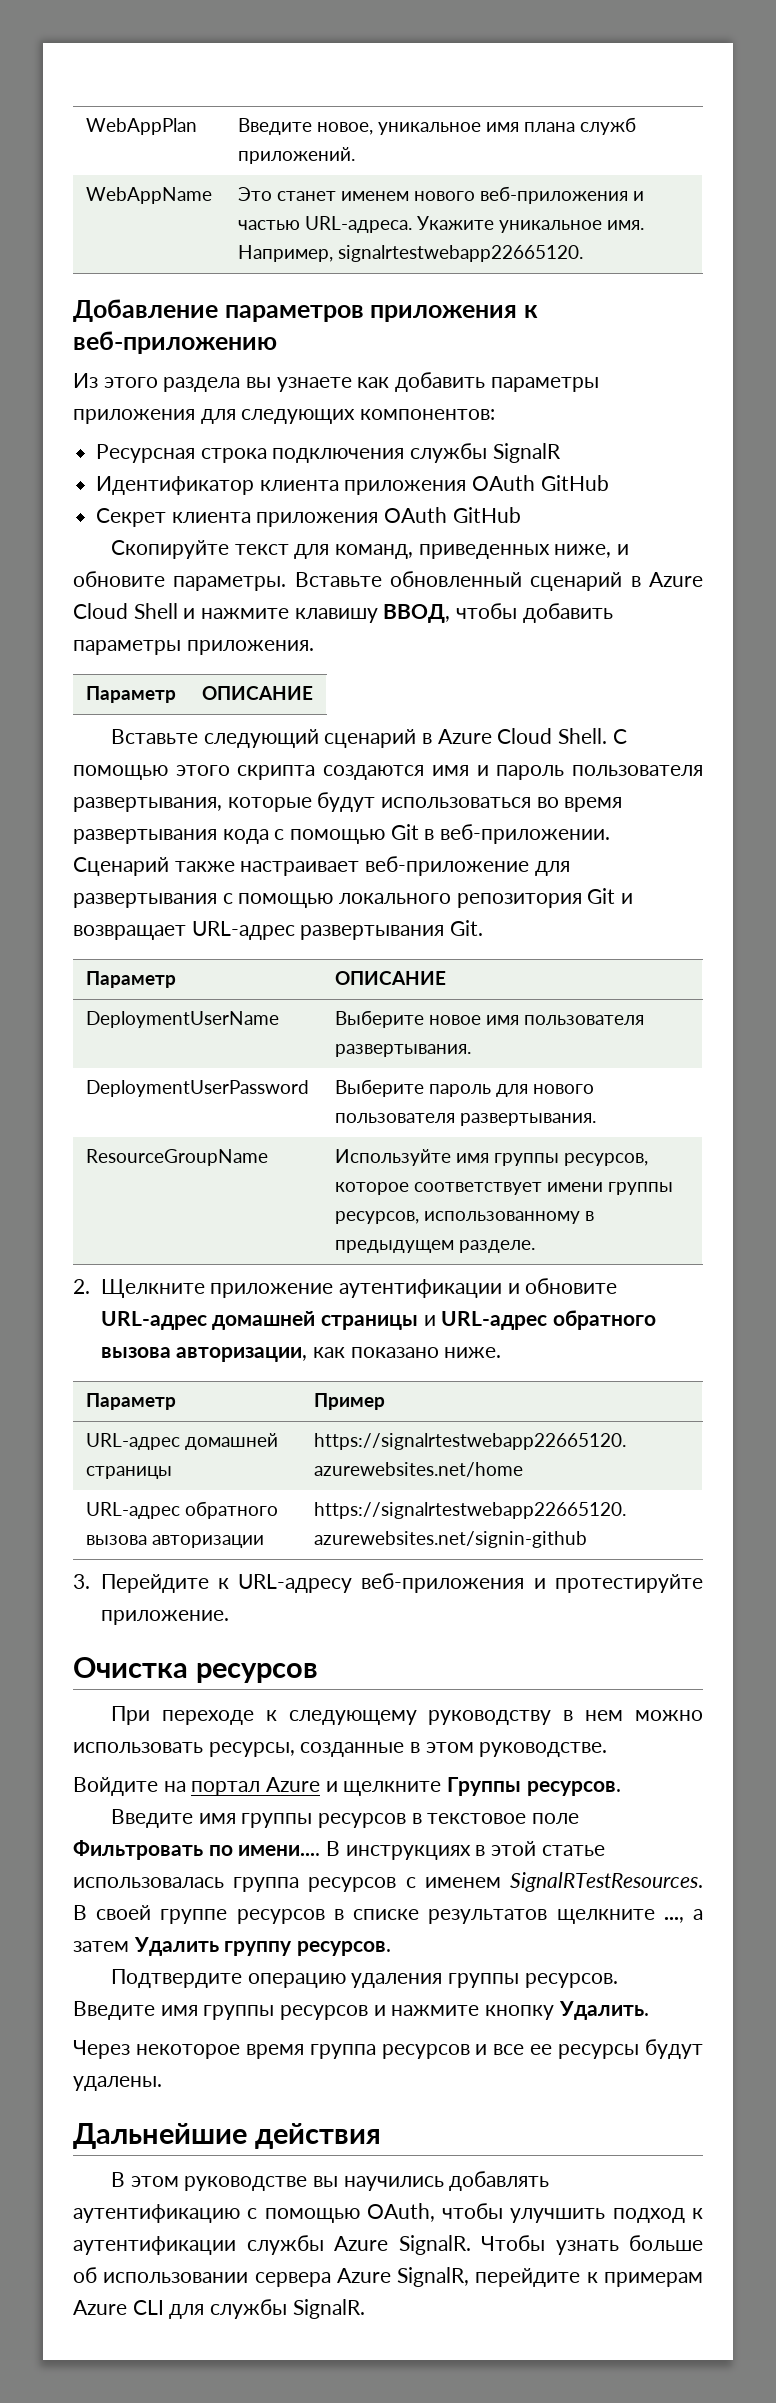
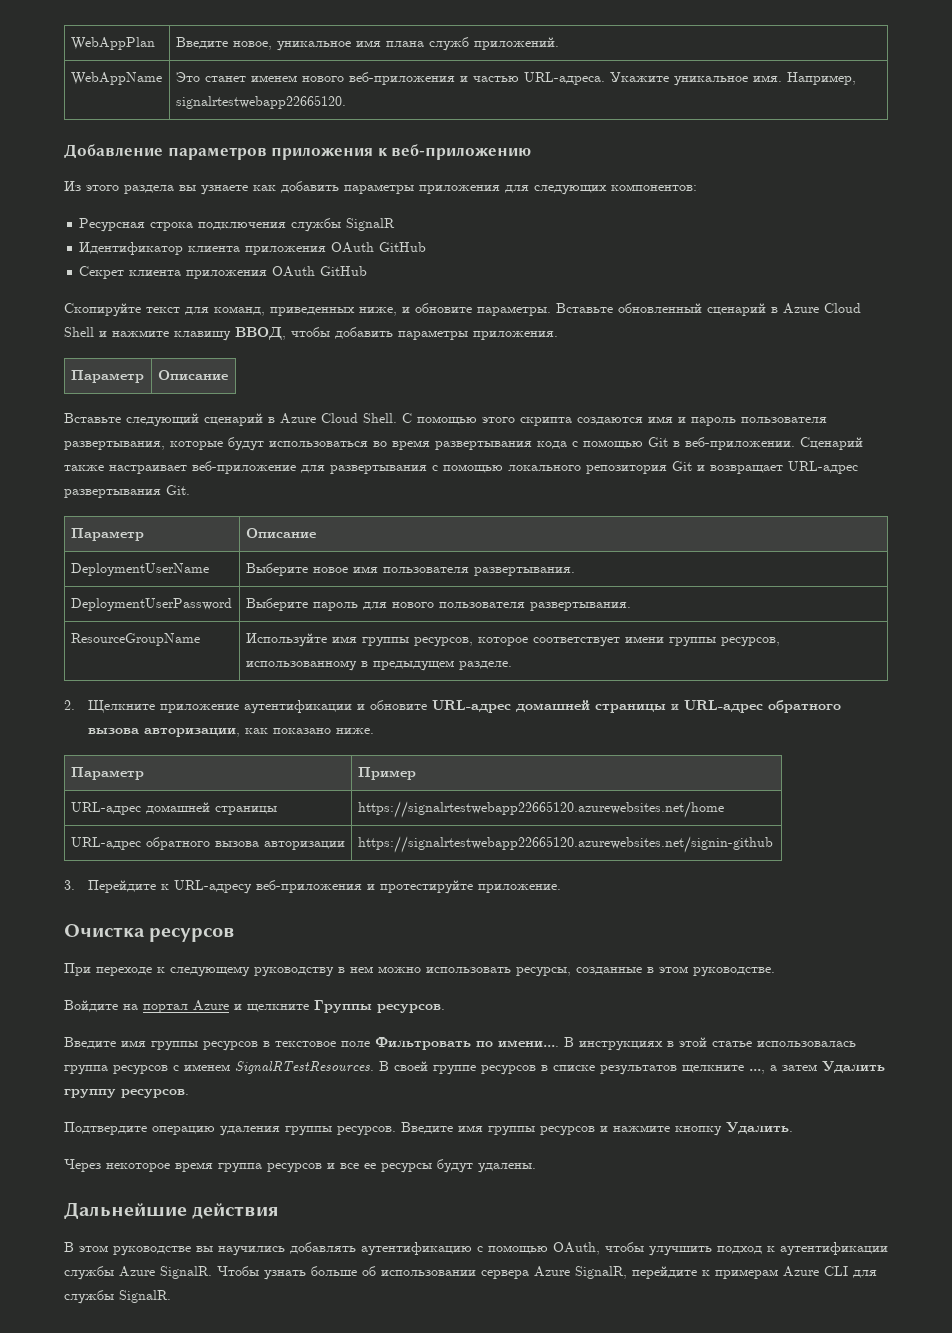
[201,686,313,700] ОПИСАНИЕ -> [157,370,228,380] Описание
[334,971,446,985] ОПИСАНИЕ -> [245,528,316,538] Описание

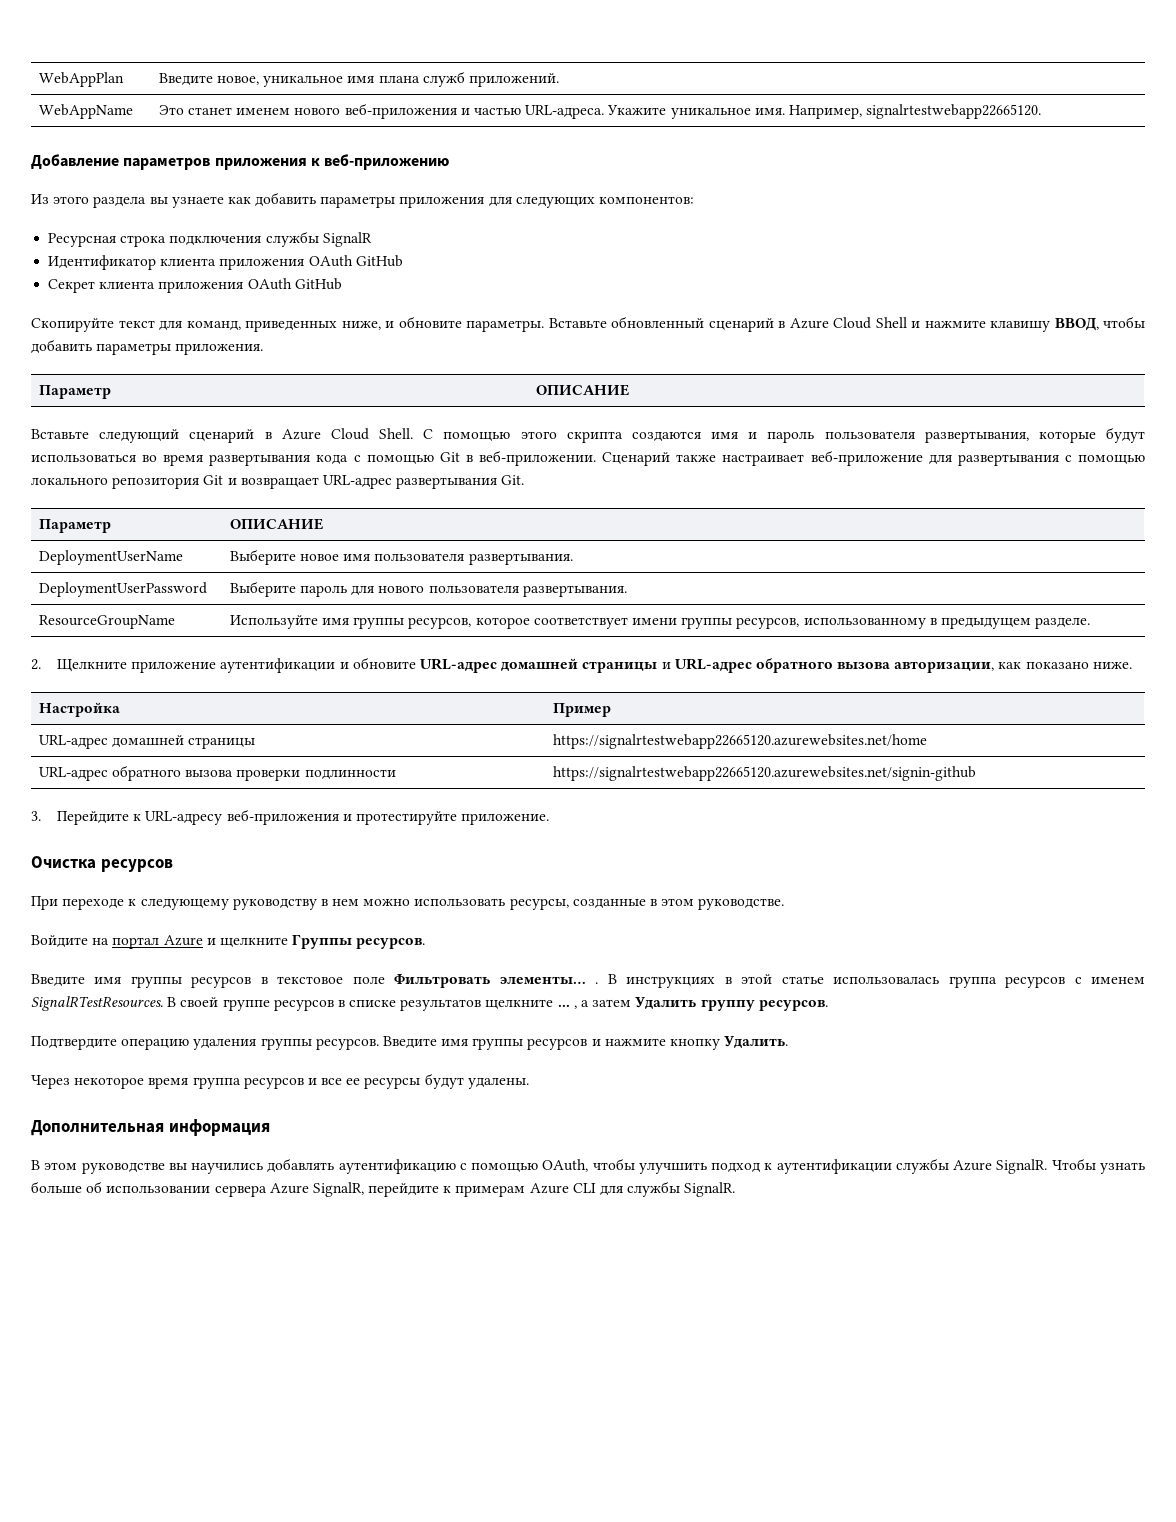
[157,370,228,380] Описание -> [535,384,629,396] ОПИСАНИЕ
[245,528,316,538] Описание -> [229,518,323,530] ОПИСАНИЕ
[70,767,144,780] Параметр -> [38,702,120,717] Настройка
[263,841,345,850] авторизации -> [236,769,396,781] проверки подлинности
[476,1039,559,1047] по имени.... -> [499,976,599,984] элементы… .
[749,1069,765,1074] ..., -> [557,1004,577,1009] ... ,
[64,1202,280,1219] Дальнейшие действия -> [31,1119,270,1136] Дополнительная информация

